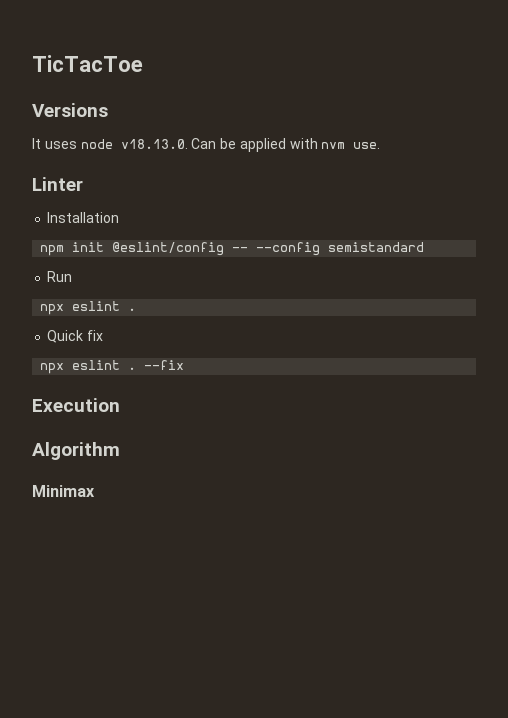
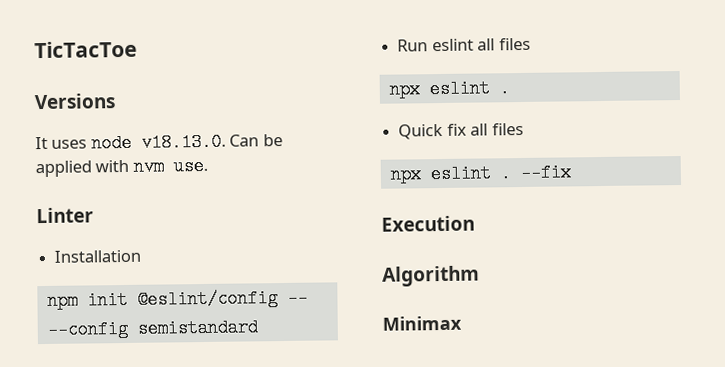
(73, 276) none -> [431,37,531,52] eslint all files
(104, 335) none -> [470,122,524,136] all files

